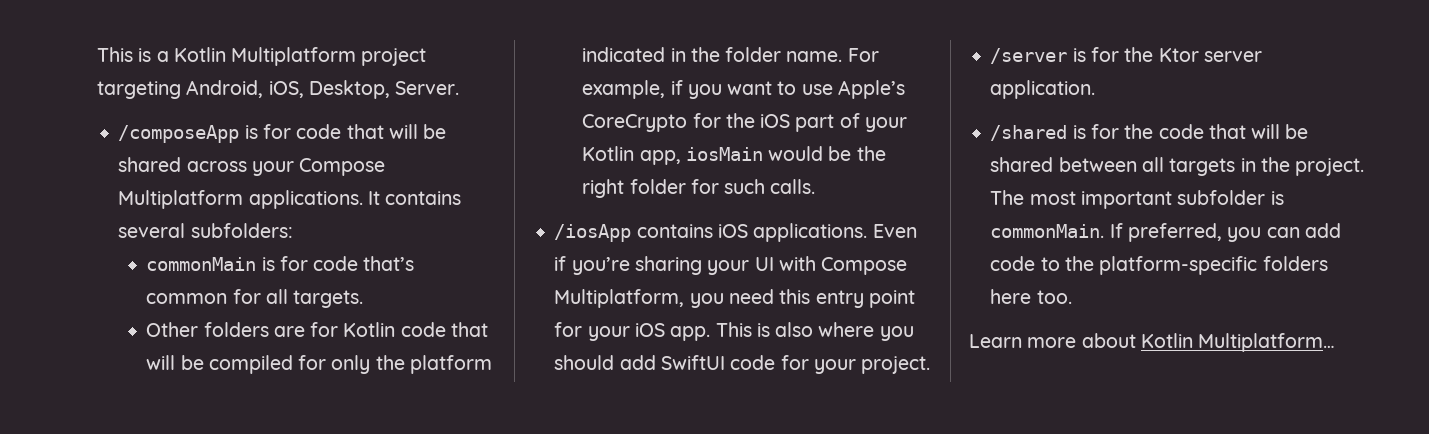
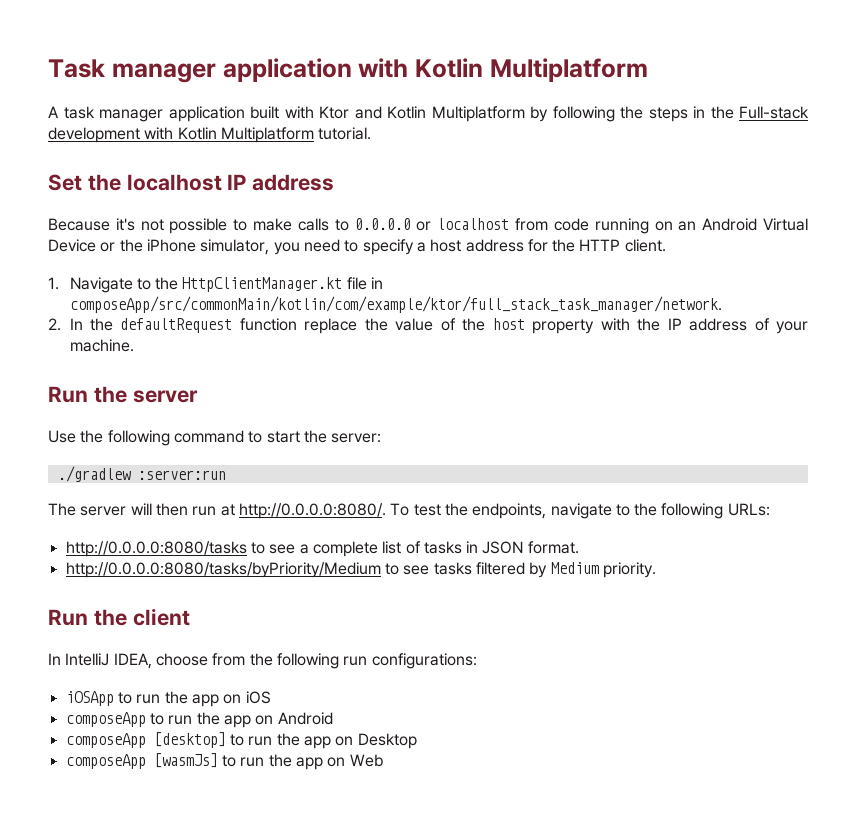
[97,47,427,66] [97,80,460,99] [118,124,447,143] [118,157,386,176] [118,190,462,209] [118,223,293,238] [146,256,415,271] [146,289,364,308] [146,322,488,337] [146,355,492,374] [582,47,879,62] [582,80,905,99] [582,113,907,132] [582,146,886,165] [582,179,816,198] [554,223,917,242] [554,256,908,275] [554,289,915,308] [554,322,914,341] [554,355,931,374] [990,47,1262,64] [990,80,1096,99] [990,124,1309,141] [990,157,1365,176] [990,190,1284,209] [990,223,1341,242] [990,256,1328,275] [990,289,1072,304] [969,333,1336,352] This is a Kotlin Multiplatform project targeting Android, iOS, Desktop, Server. // /composeApp is for code that will be shared across your Compose Multiplatform applications. It contains several subfolders: // commonMain is for code that’s common for all targets. // Other folders are for Kotlin code that will be compiled for only the platform indicated in the folder name. For example, if you want to use Apple’s CoreCrypto for the iOS part of your Kotlin app, iosMain would be the right folder for such calls. // /iosApp contains iOS applications. Even if you’re sharing your UI with Compose Multiplatform, you need this entry point for your iOS app. This is also where you should add SwiftUI code for your project. // /server is for the Ktor server application. // /shared is for the code that will be shared between all targets in the project. The most important subfolder is commonMain. If preferred, you can add code to the platform-specific folders here too. // Learn more about Kotlin Multiplatform… -> [48,58,648,83] [48,106,809,122] [48,127,372,143] [48,174,335,191] [48,218,809,234] [48,239,666,255] [48,277,384,293] [69,296,722,313] [48,318,808,334] [69,339,134,352] [48,386,198,403] [48,430,382,446] [57,466,226,482] [48,503,770,519] [65,541,579,557] [65,562,656,578] [48,608,190,626] [48,653,477,669] [65,691,271,707] [65,712,333,728] [65,732,417,749] [65,753,383,770] Task manager application with Kotlin Multiplatform // A task manager application built with Ktor and Kotlin Multiplatform by following the steps in the Full-stack development with Kotlin Multiplatform tutorial. // Set the localhost IP address // Because it's not possible to make calls to 0.0.0.0 or localhost from code running on an Android Virtual Device or the iPhone simulator, you need to specify a host address for the HTTP client. // 1. Navigate to the HttpClientManager.kt file in composeApp/src/commonMain/kotlin/com/example/ktor/full_stack_task_manager/network. // 2. In the defaultRequest function replace the value of the host property with the IP address of your machine. // Run the server // Use the following command to start the server: // ./gradlew :server:run // The server will then run at http://0.0.0.0:8080/. To test the endpoints, navigate to the following URLs: // http://0.0.0.0:8080/tasks to see a complete list of tasks in JSON format. // http://0.0.0.0:8080/tasks/byPriority/Medium to see tasks filtered by Medium priority. // Run the client // In IntelliJ IDEA, choose from the following run configurations: // iOSApp to run the app on iOS // composeApp to run the app on Android // composeApp [desktop] to run the app on Desktop // composeApp [wasmJs] to run the app on Web

